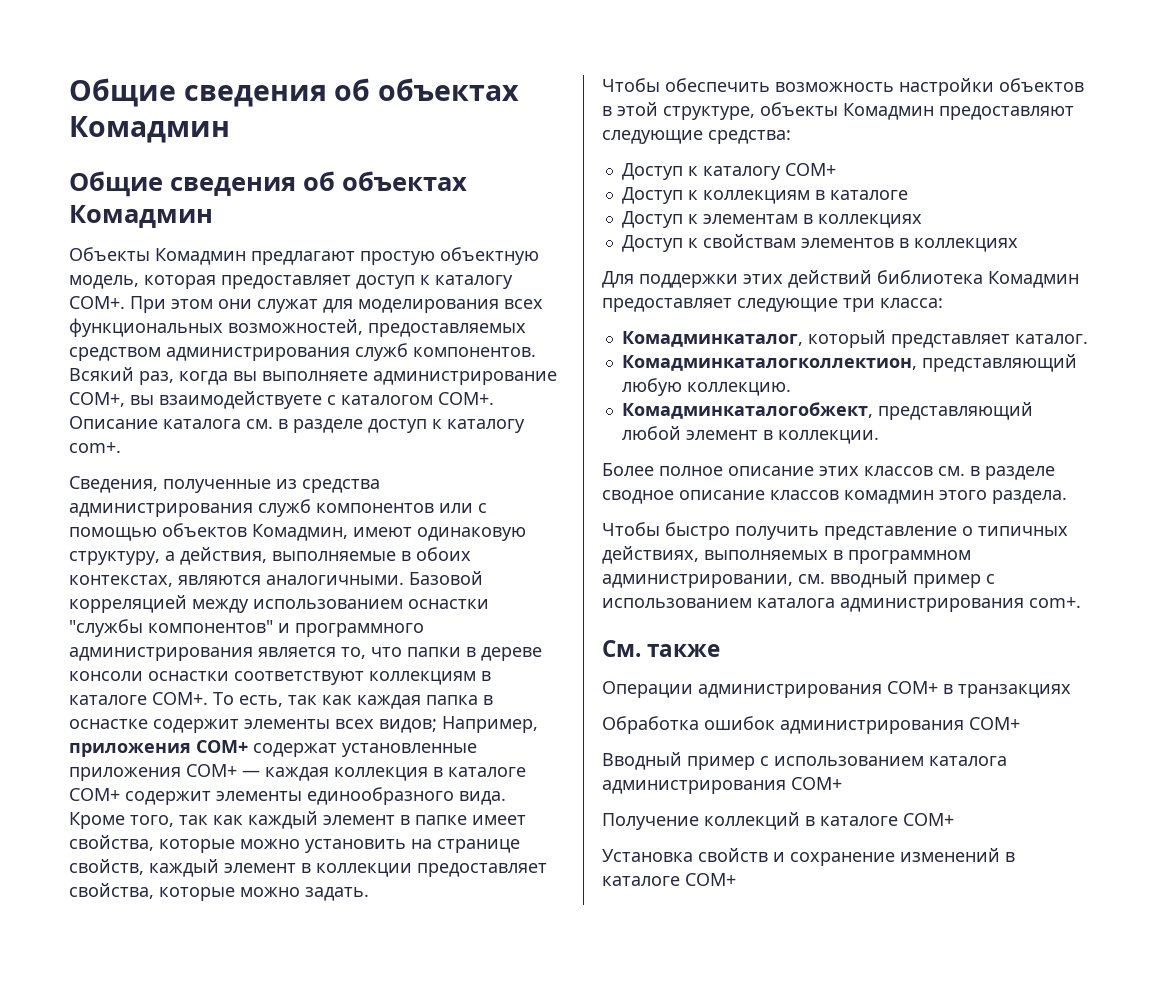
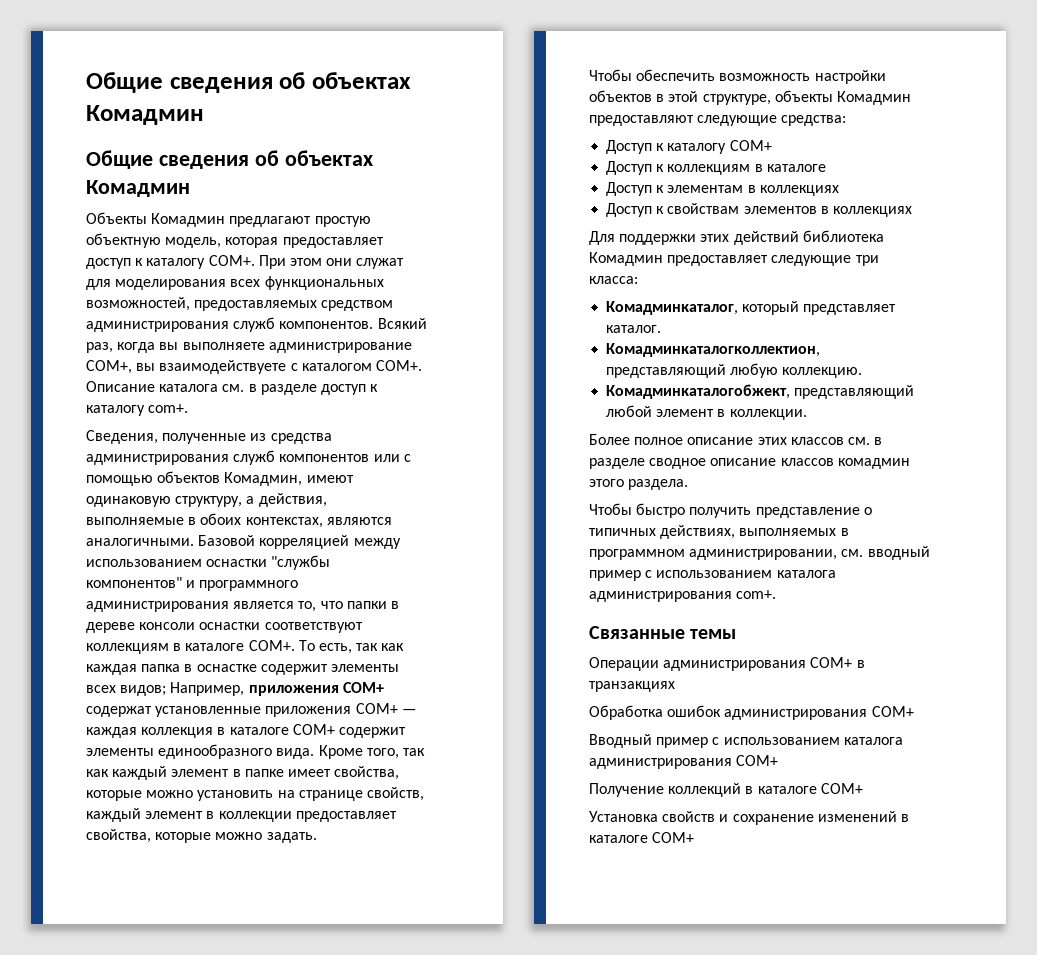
[602,640,721,657] См. также -> [589,626,737,639] Связанные темы

